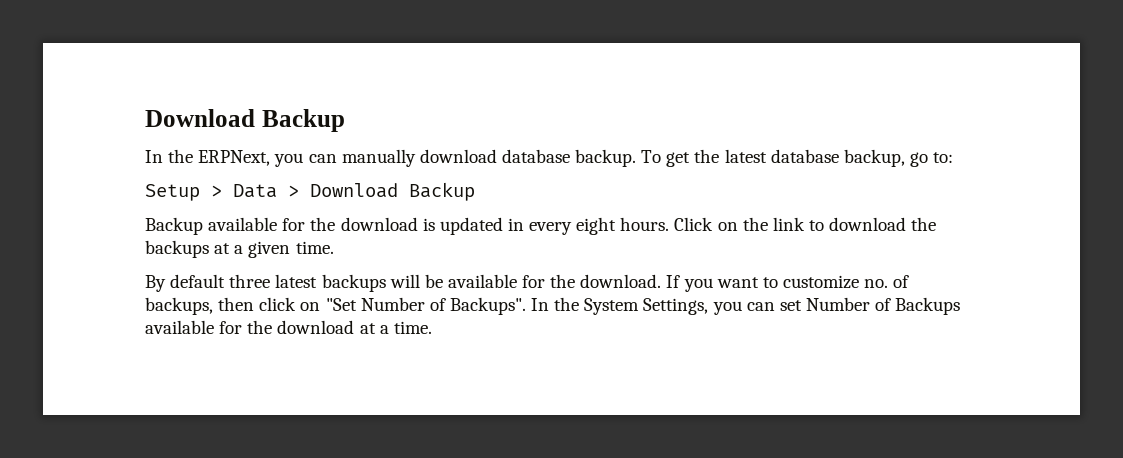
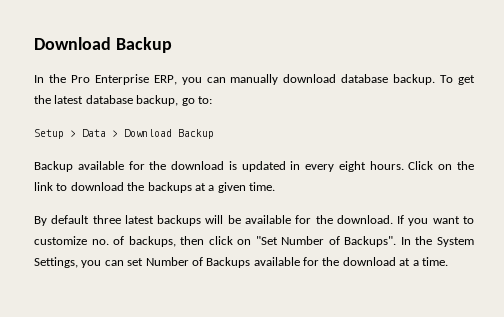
[198,150,271,166] ERPNext, -> [70,74,177,85] Pro Enterprise ERP,

